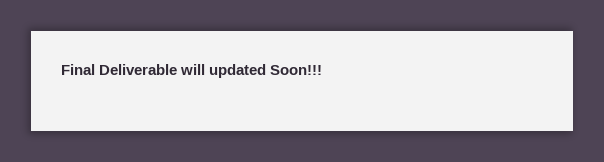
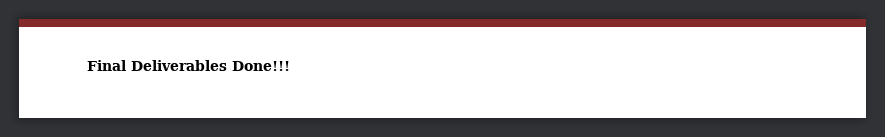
[99,64,323,78] Deliverable will updated Soon!!! -> [131,60,290,71] Deliverables Done!!!

